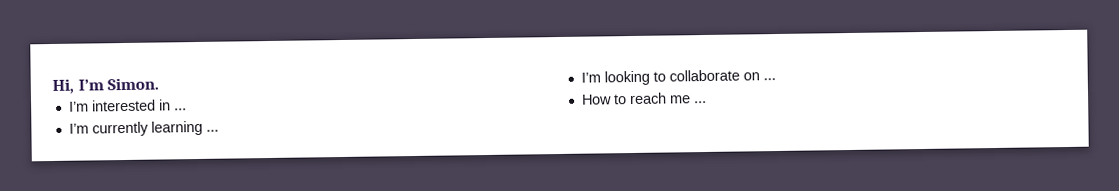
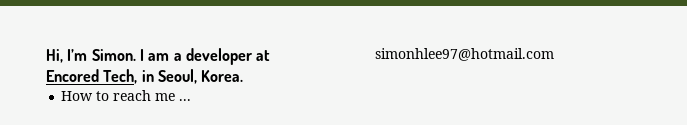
[68,99,187,112] [68,120,219,137] [580,69,776,86] // I’m interested in ... // I’m currently learning ... // I’m looking to collaborate on ... -> [139,48,271,65] [46,69,244,84] I am a developer at Encored Tech, in Seoul, Korea.
(707, 102) none -> [375,48,555,61] simonhlee97@hotmail.com

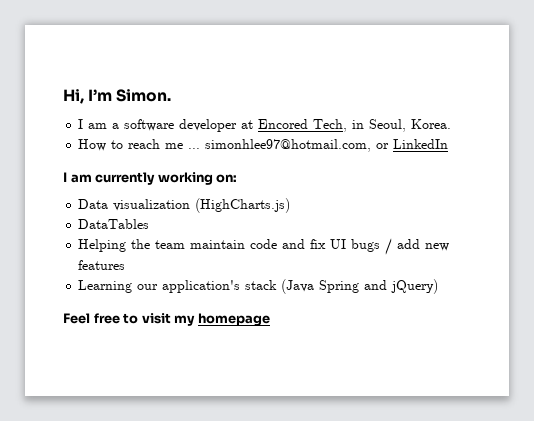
(136, 55) none -> (172, 95) //
(182, 57) none -> [124,119,175,131] software
[375,48,555,61] simonhlee97@hotmail.com -> [205,139,449,152] [63,172,238,185] [78,198,291,213] [78,219,150,229] [78,238,450,255] [78,260,126,270] [78,279,439,294] [63,313,270,326] simonhlee97@hotmail.com, or LinkedIn // I am currently working on: // Data visualization (HighCharts.js) // DataTables // Helping the team maintain code and fix UI bugs / add new features // Learning our application's stack (Java Spring and jQuery) // Feel free to visit my homepage

